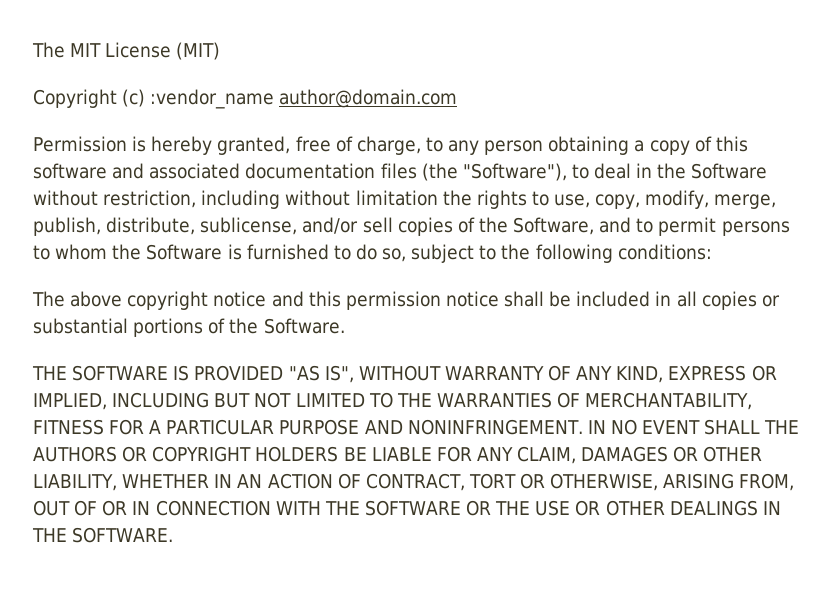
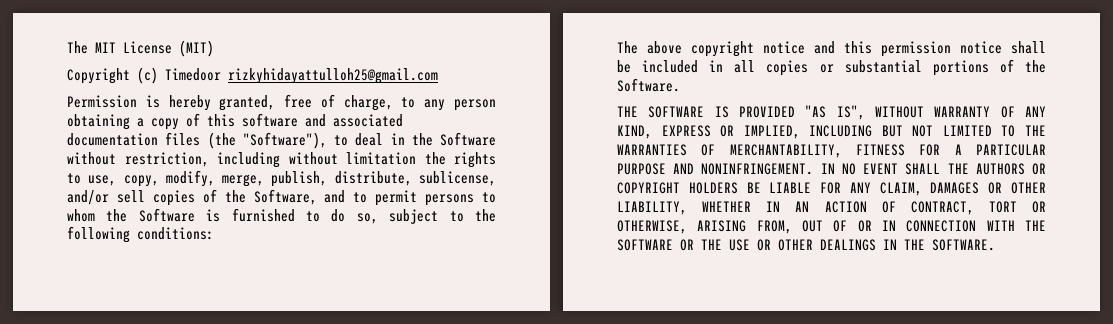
[150,89,458,109] :vendor_name author@domain.com -> [165,68,438,84] Timedoor rizkyhidayattulloh25@gmail.com

